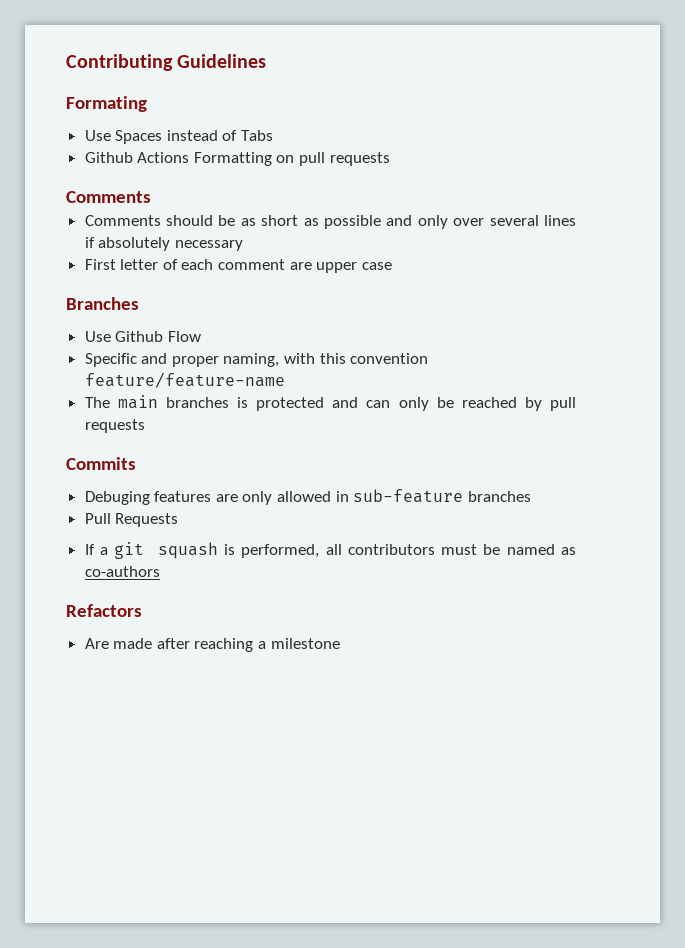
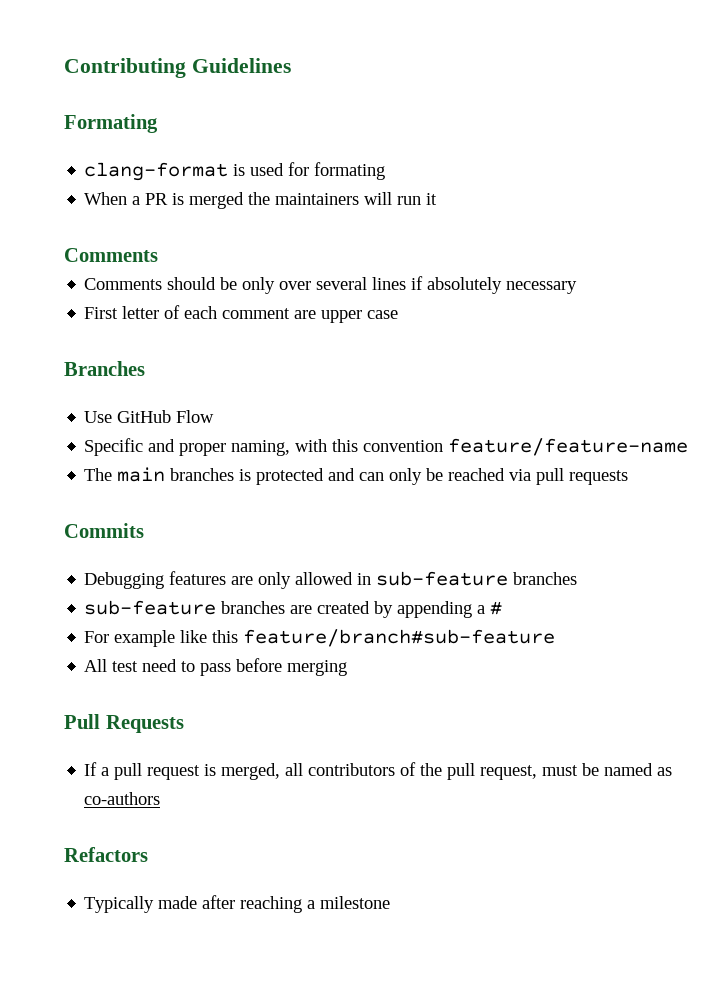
[84,130,274,144] [84,152,390,166] Use Spaces instead of Tabs // Github Actions Formatting on pull requests -> [84,162,386,181] [84,192,438,209] clang-format is used for formating // When a PR is merged the maintainers will run it
[240,215,413,229] as short as possible and -> (238, 283) none
[115,331,164,342] Github -> [117,410,172,423] GitHub
[524,397,542,411] by -> [509,469,532,481] via
[84,491,150,505] Debuging -> [84,572,165,589] Debugging
[84,513,179,527] [84,542,435,559] Pull Requests // If a git squash is performed, all contributors -> [84,600,503,618] [84,629,556,647] [84,658,348,676] [64,714,184,733] [84,762,538,780] sub-feature branches are created by appending a # // For example like this feature/branch#sub-feature // All test need to pass before merging // Pull Requests // If a pull request is merged, all contributors of the pull request,
[84,638,109,649] Are -> [84,896,155,913] Typically

